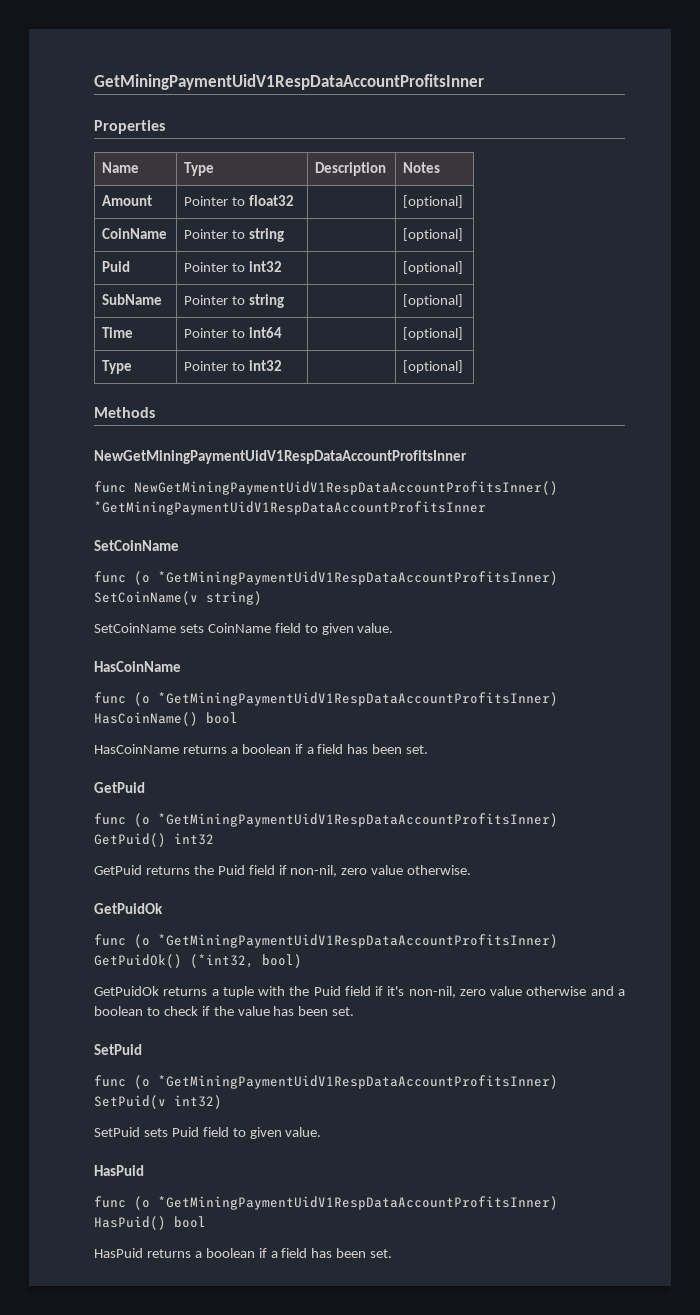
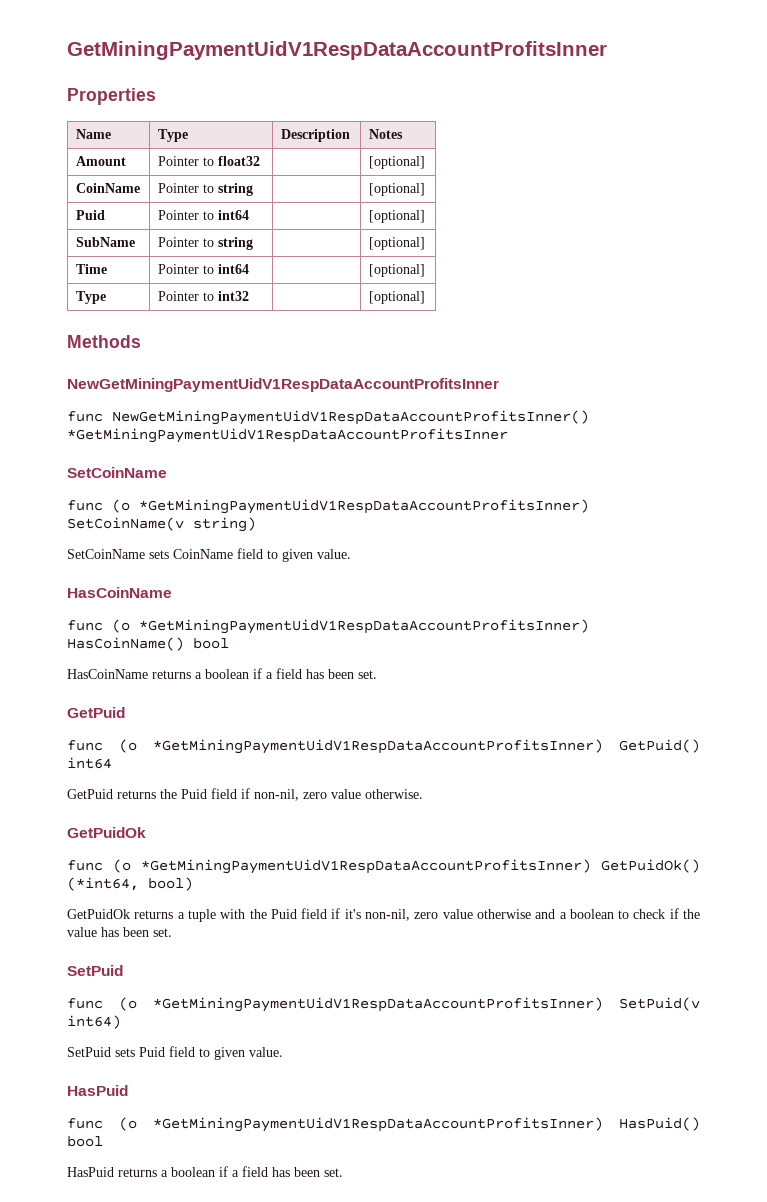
[249,261,283,272] int32 -> [217,210,249,220] int64
[174,833,214,845] int32 -> [67,757,112,769] int64
[190,954,254,968] (*int32, -> [67,877,139,891] (*int64,
[174,1095,222,1109] int32) -> [67,1015,121,1029] int64)

